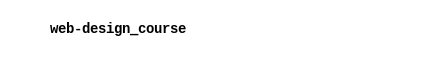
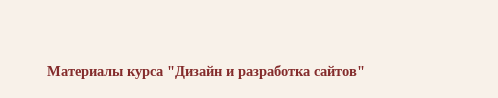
[50,22,186,36] web-design_course -> [47,65,365,79] Материалы курса "Дизайн и разработка сайтов"

